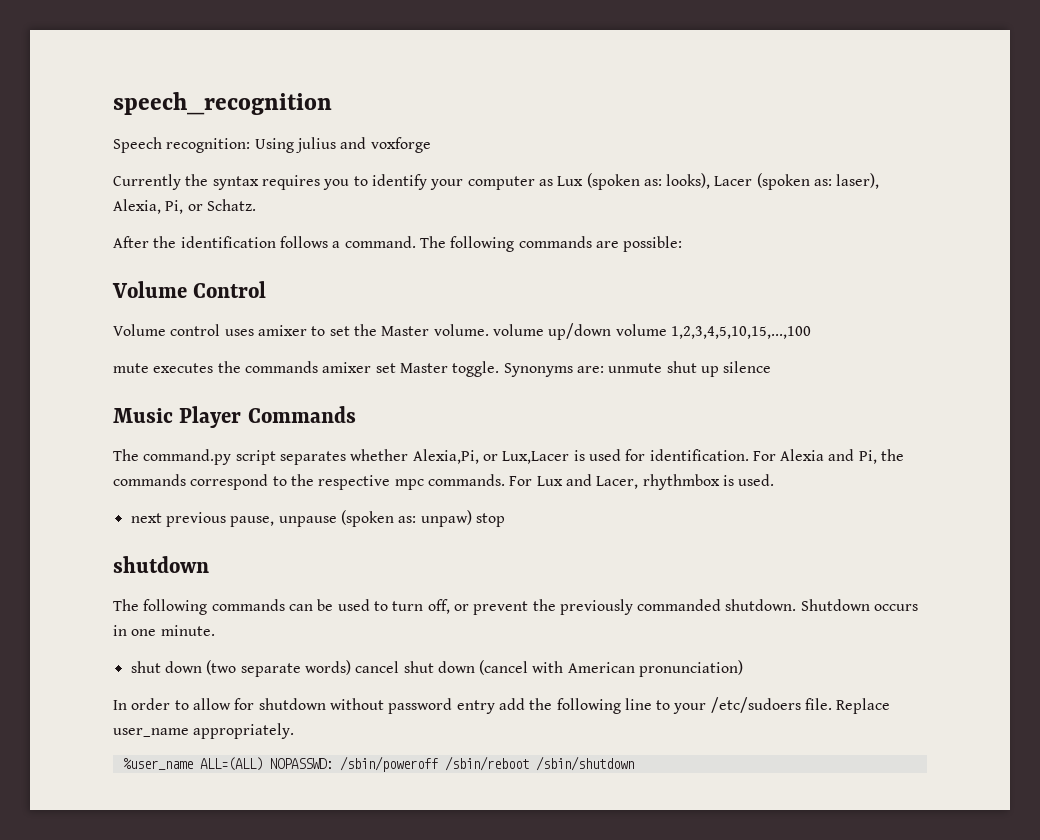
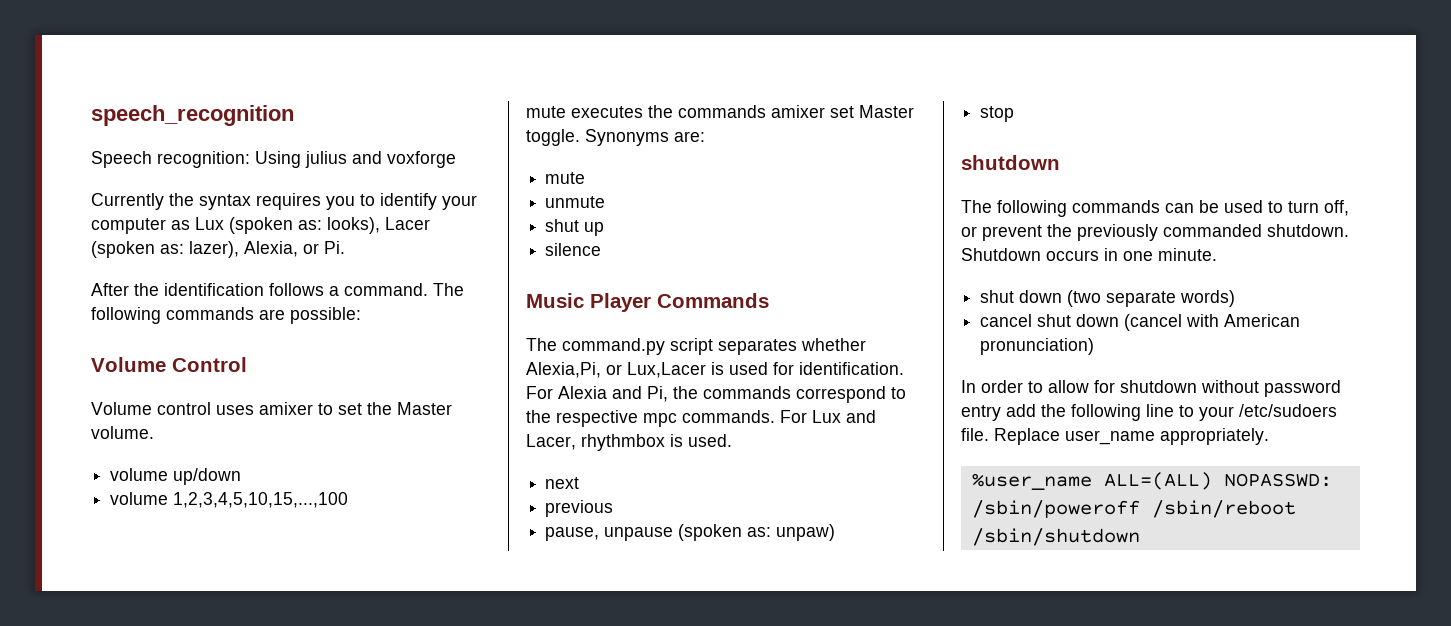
[836,173,880,189] [113,199,256,214] laser), Alexia, Pi, or Schatz. -> [189,241,345,258] lazer), Alexia, or Pi.
(489, 330) none -> (154, 432) //
(612, 331) none -> (242, 476) //
(604, 369) none -> [545,172,586,184] // mute //
(663, 368) none -> (606, 202) //
(719, 371) none -> (605, 229) //
(162, 518) none -> (580, 483) //
(226, 519) none -> (614, 508) //
(472, 518) none -> (836, 532) //
(351, 667) none -> (1236, 298) //

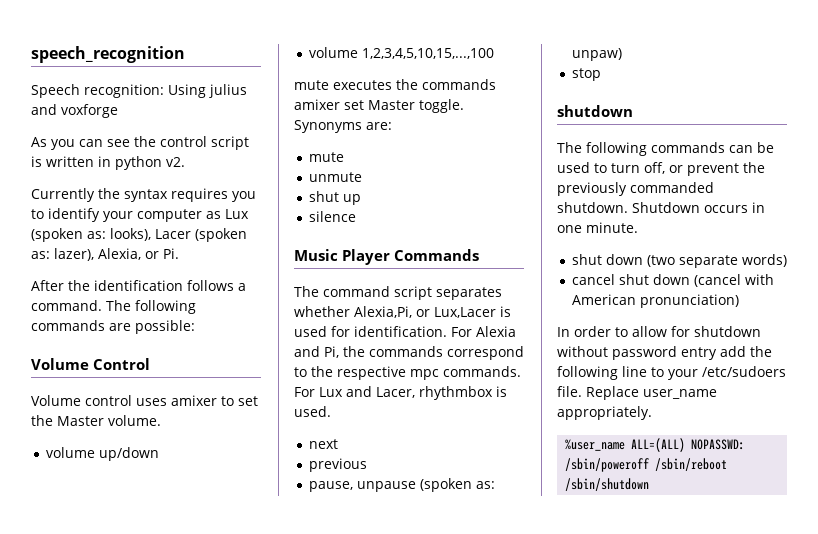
(456, 159) none -> [31,136,249,150] [31,156,185,170] // As you can see the control script is written in python v2.
[562,338,665,355] command.py -> [323,286,390,297] command

